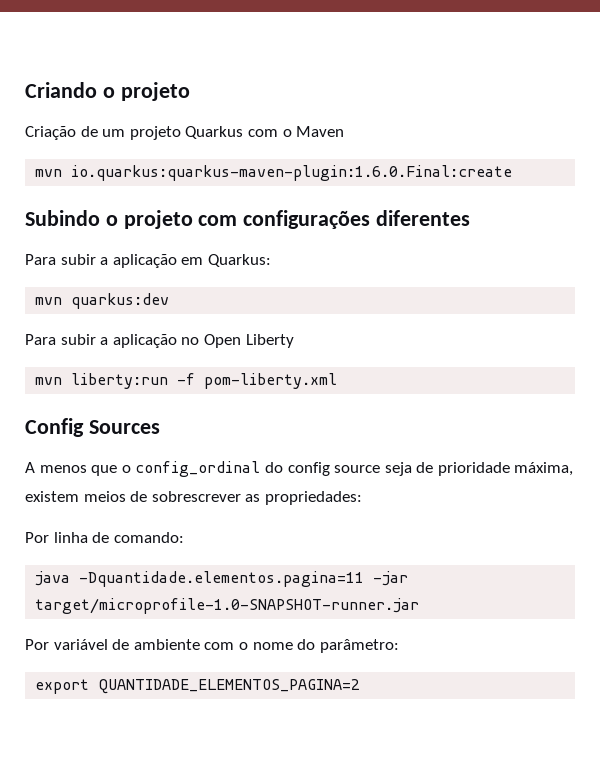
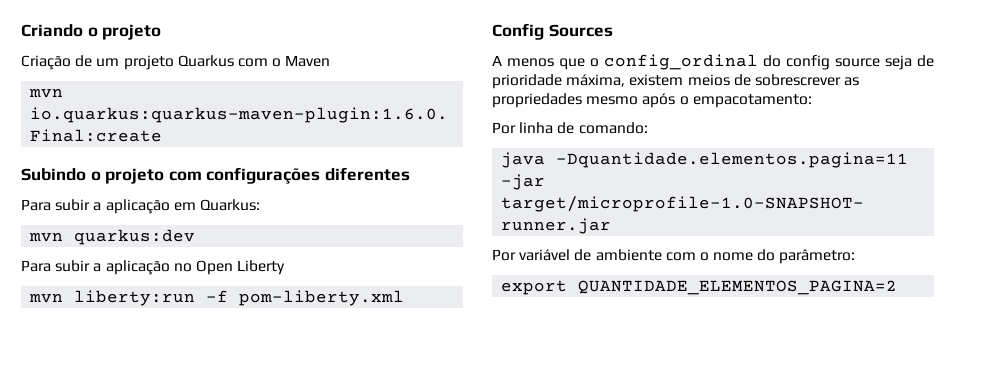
[264,491,362,505] propriedades: -> [492,93,812,108] propriedades mesmo após o empacotamento:

